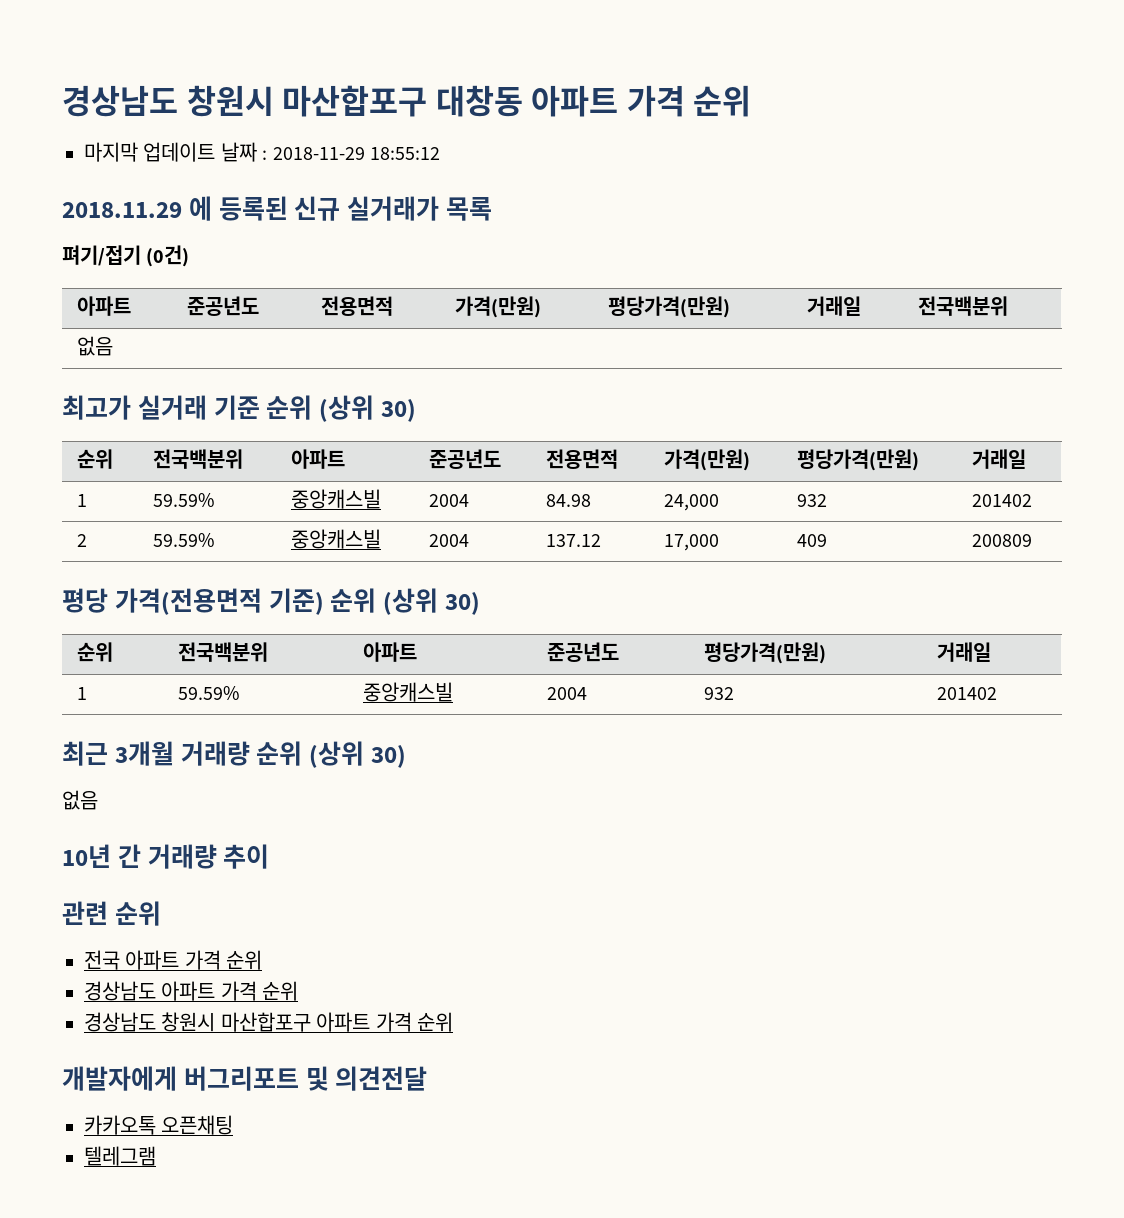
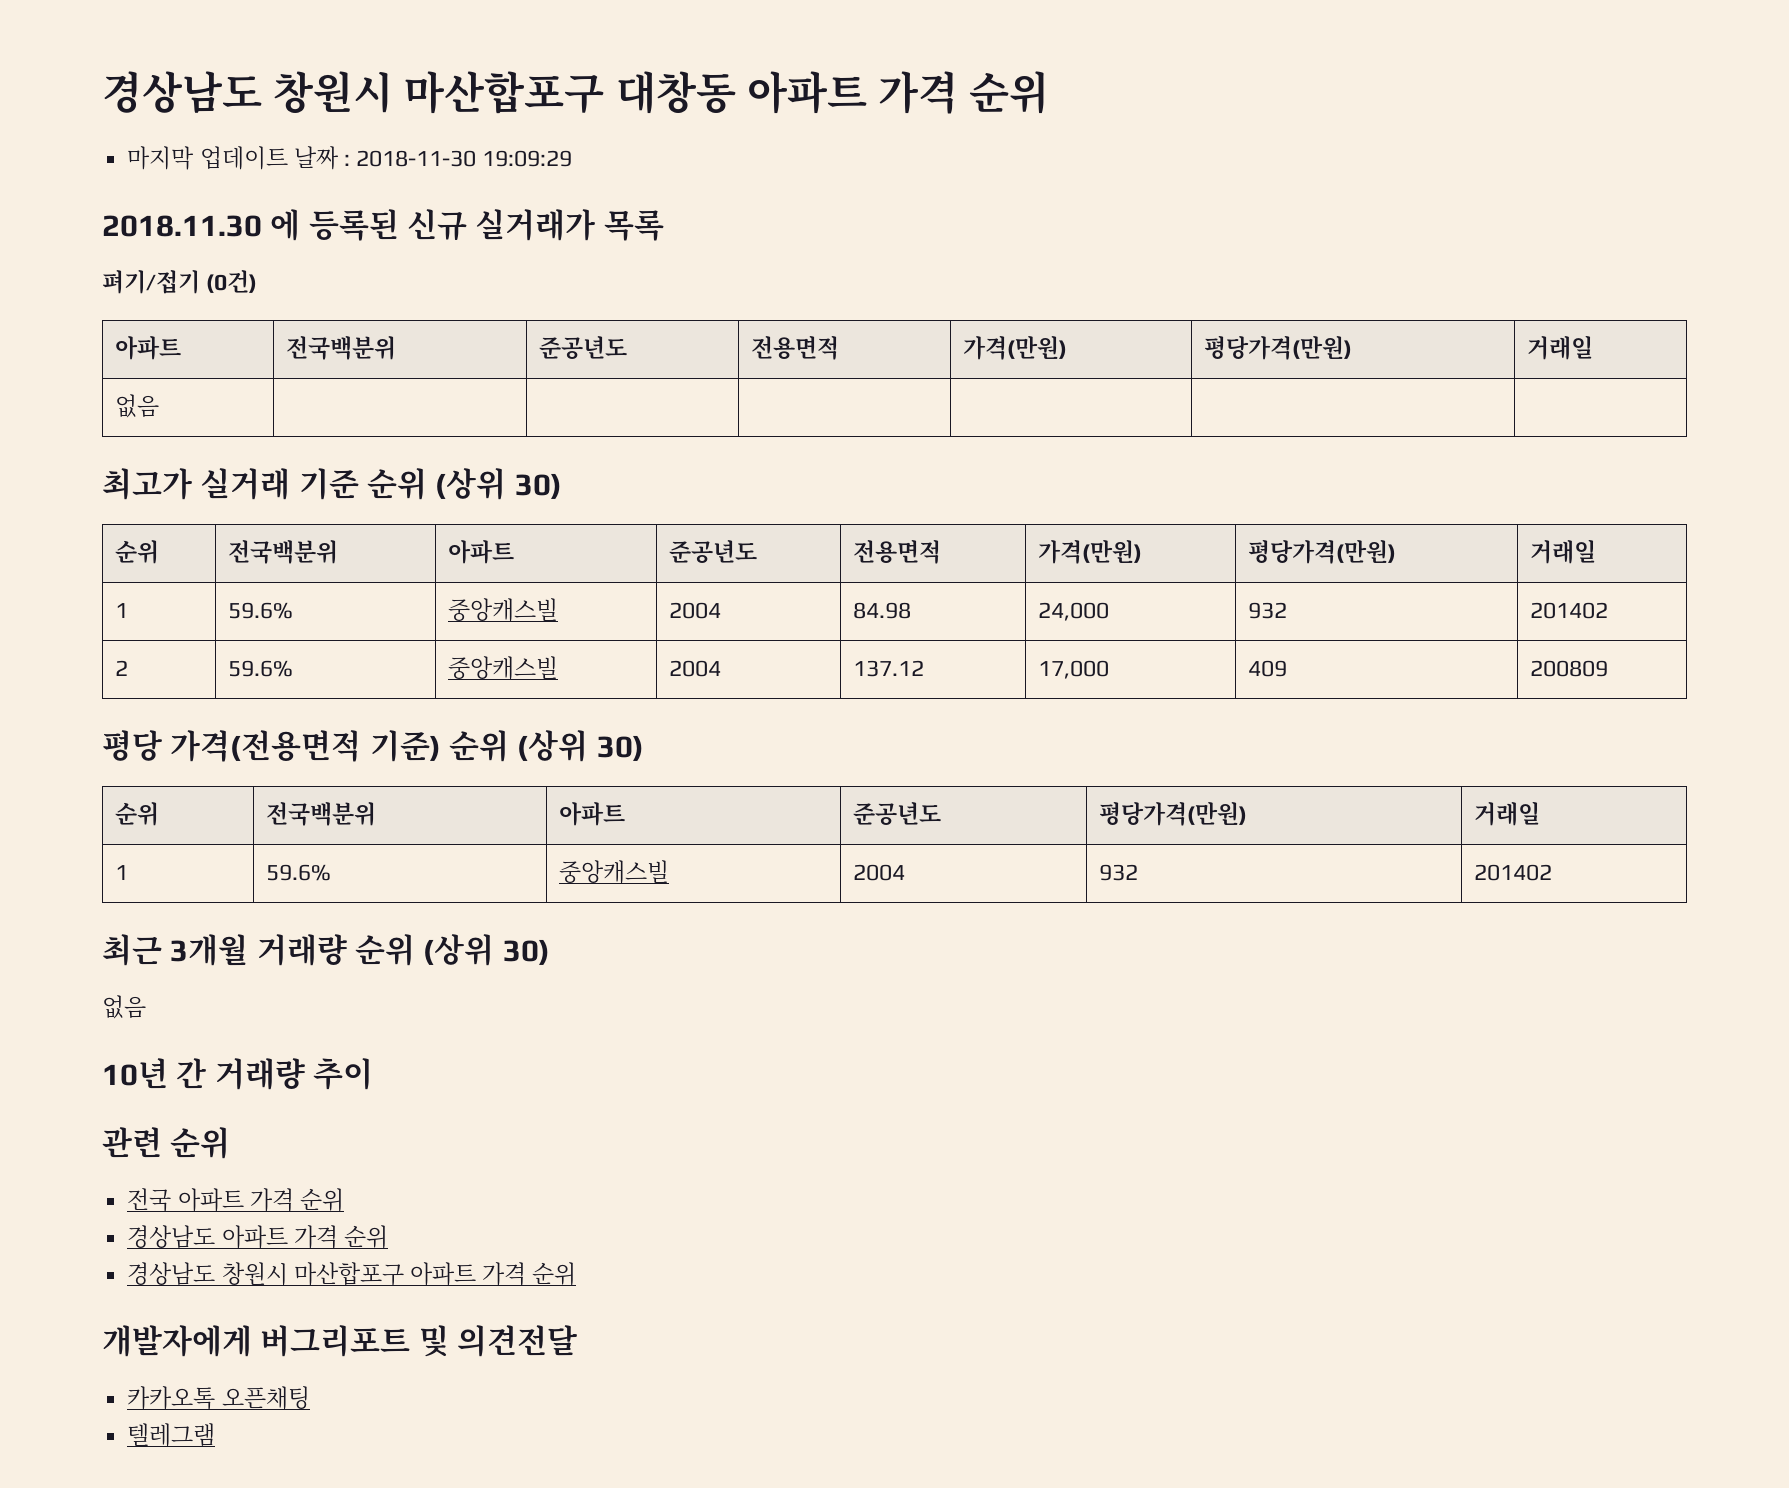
[272,147,440,160] [62,202,182,218] 2018-11-29 18:55:12 // 2018.11.29 -> [356,150,573,167] [102,215,262,237] 2018-11-30 19:09:29 // 2018.11.30
[186,296,259,316] [320,296,393,316] [454,296,541,318] [607,296,730,318] [806,296,861,316] [917,296,1008,316] | 준공년도 | 전용면적 | 가격(만원) | 평당가격(만원) | 거래일 | 전국백분위 -> [285,336,396,360] [538,336,627,359] [750,336,839,360] [962,336,1067,360] [1203,336,1352,360] [1526,335,1593,360] | 전국백분위 | 준공년도 | 전용면적 | 가격(만원) | 평당가격(만원) | 거래일
[152,493,214,507] 59.59% -> [227,602,293,619] 59.6%
[152,533,214,547] 59.59% -> [227,660,293,677] 59.6%
[177,686,239,700] 59.59% -> [265,864,331,881] 59.6%

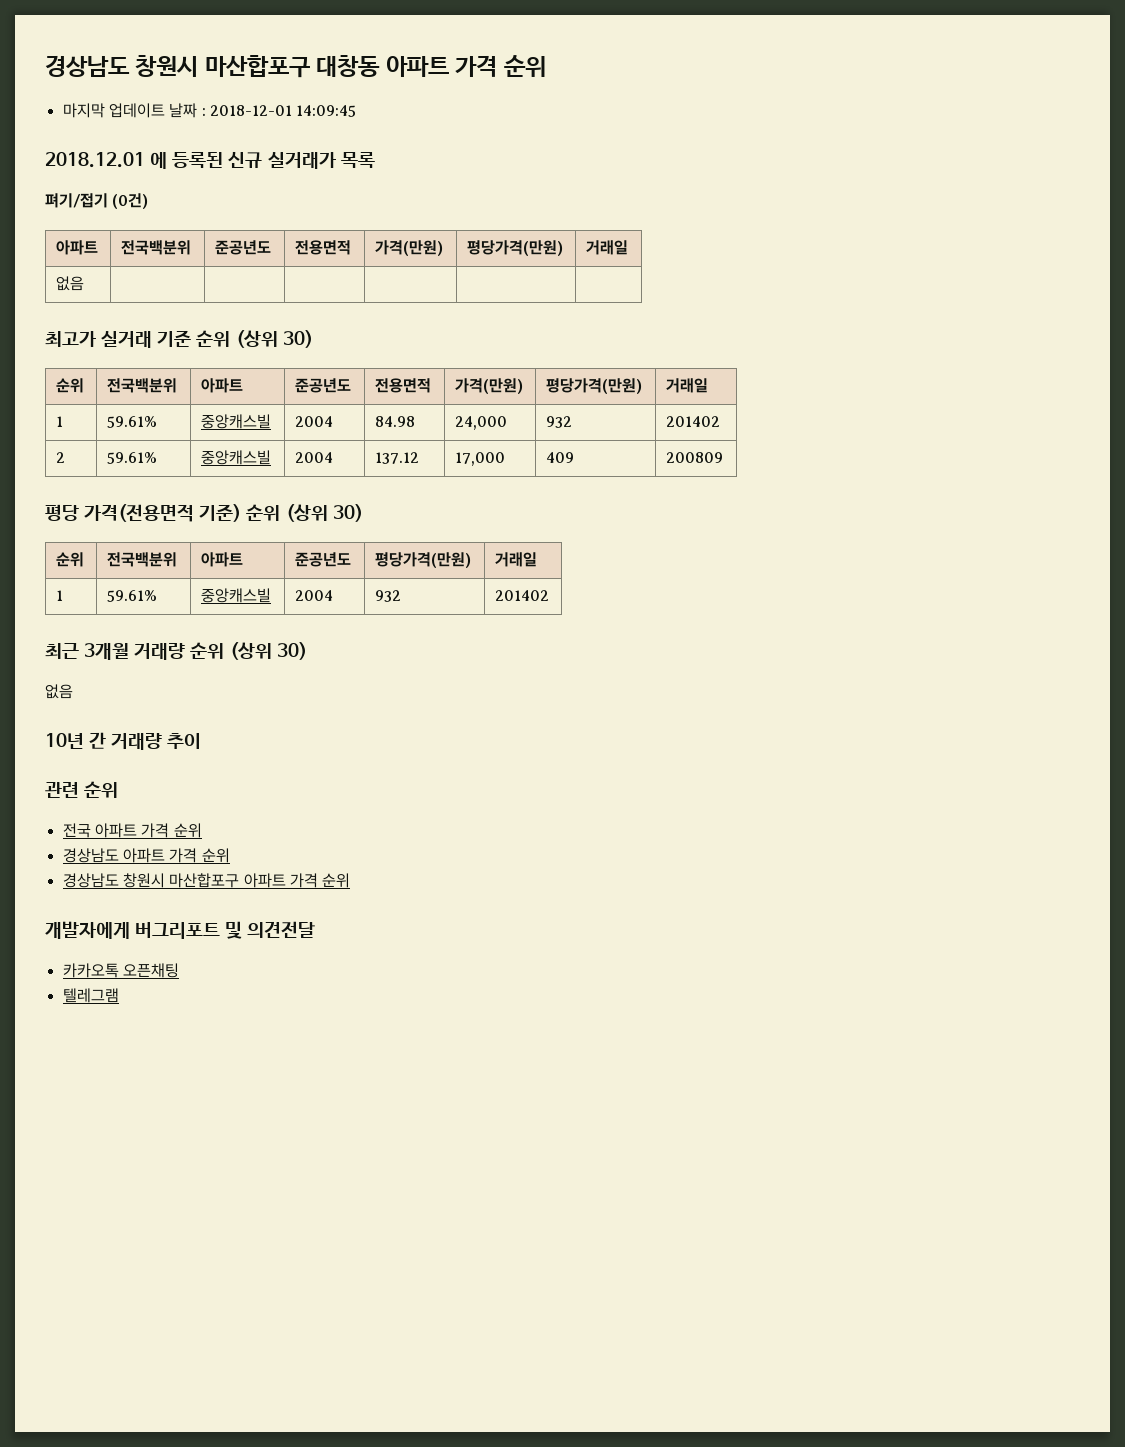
[356,150,573,167] [102,215,262,237] 2018-11-30 19:09:29 // 2018.11.30 -> [209,105,357,117] [45,152,145,168] 2018-12-01 14:09:45 // 2018.12.01
[227,602,293,619] 59.6% -> [107,416,158,428] 59.61%
[227,660,293,677] 59.6% -> [107,452,158,464] 59.61%
[265,864,331,881] 59.6% -> [107,590,158,602] 59.61%

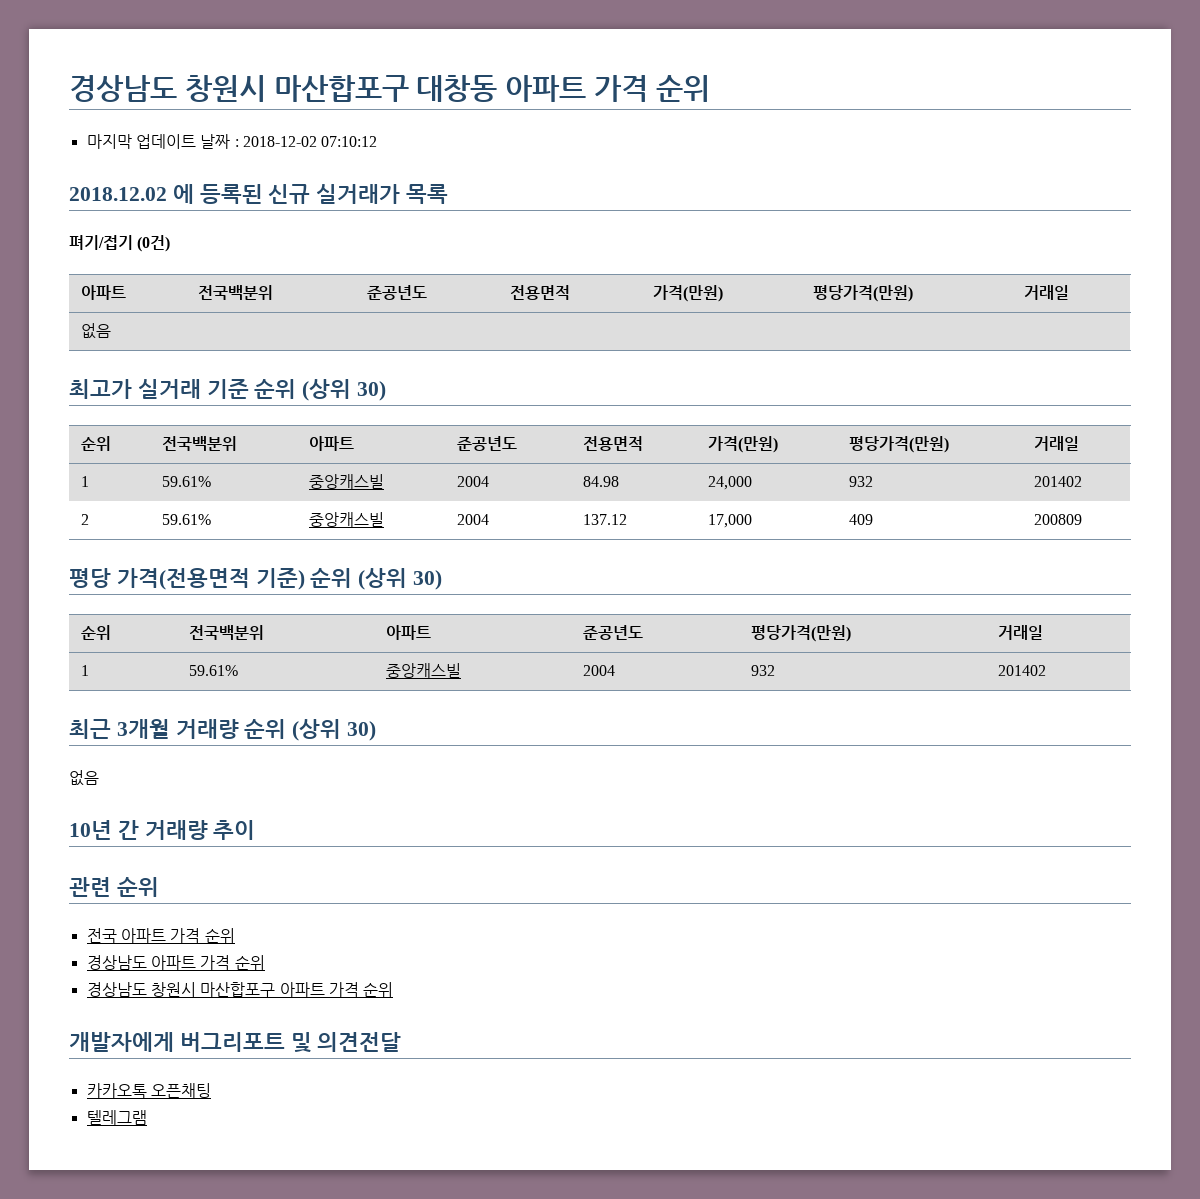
[209,105,357,117] [45,152,145,168] 2018-12-01 14:09:45 // 2018.12.01 -> [242,136,378,147] [69,187,167,201] 2018-12-02 07:10:12 // 2018.12.02

